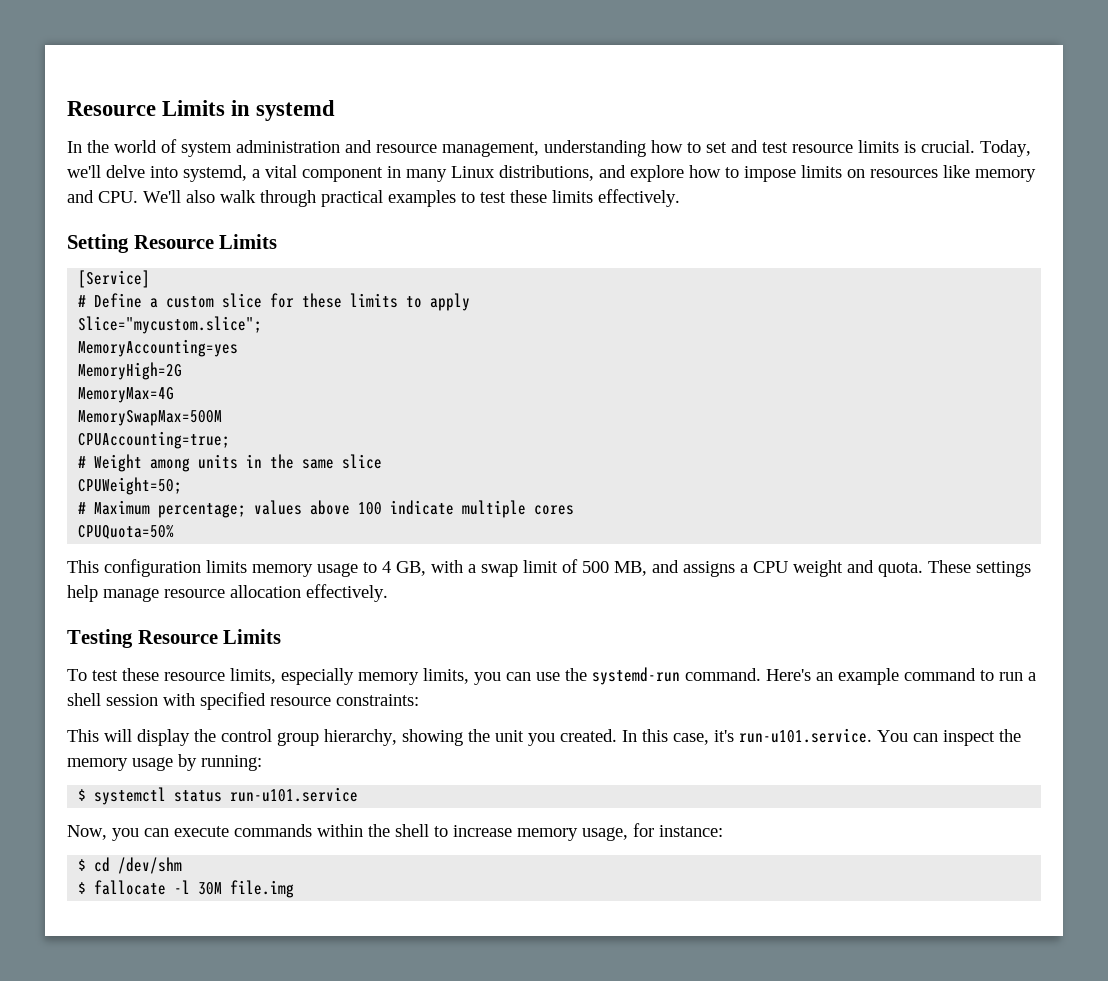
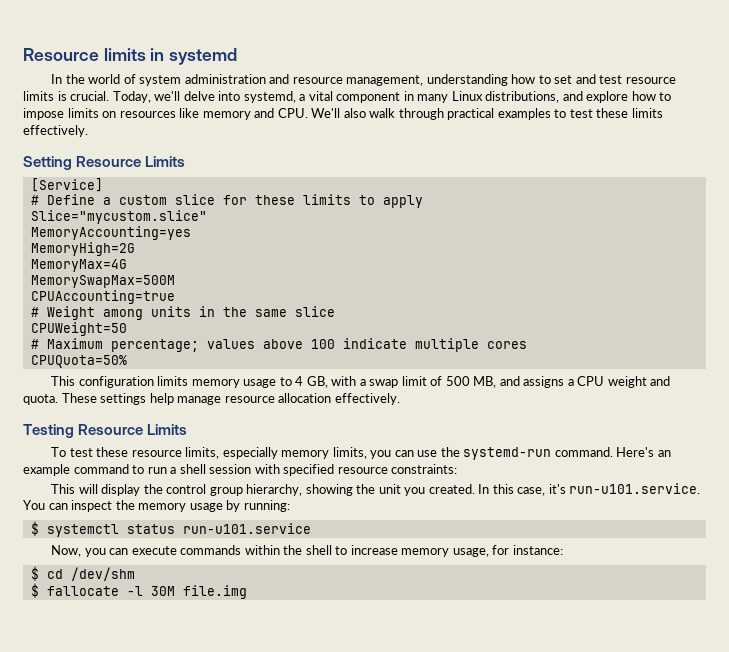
[67,100,226,116] Resource Limits -> [23,48,146,61] Resource limits
[78,316,263,334] Slice="mycustom.slice"; -> [30,210,207,224] Slice="mycustom.slice"
[78,431,231,449] CPUAccounting=true; -> [30,290,175,304] CPUAccounting=true
[78,477,183,495] CPUWeight=50; -> [30,322,127,336] CPUWeight=50

